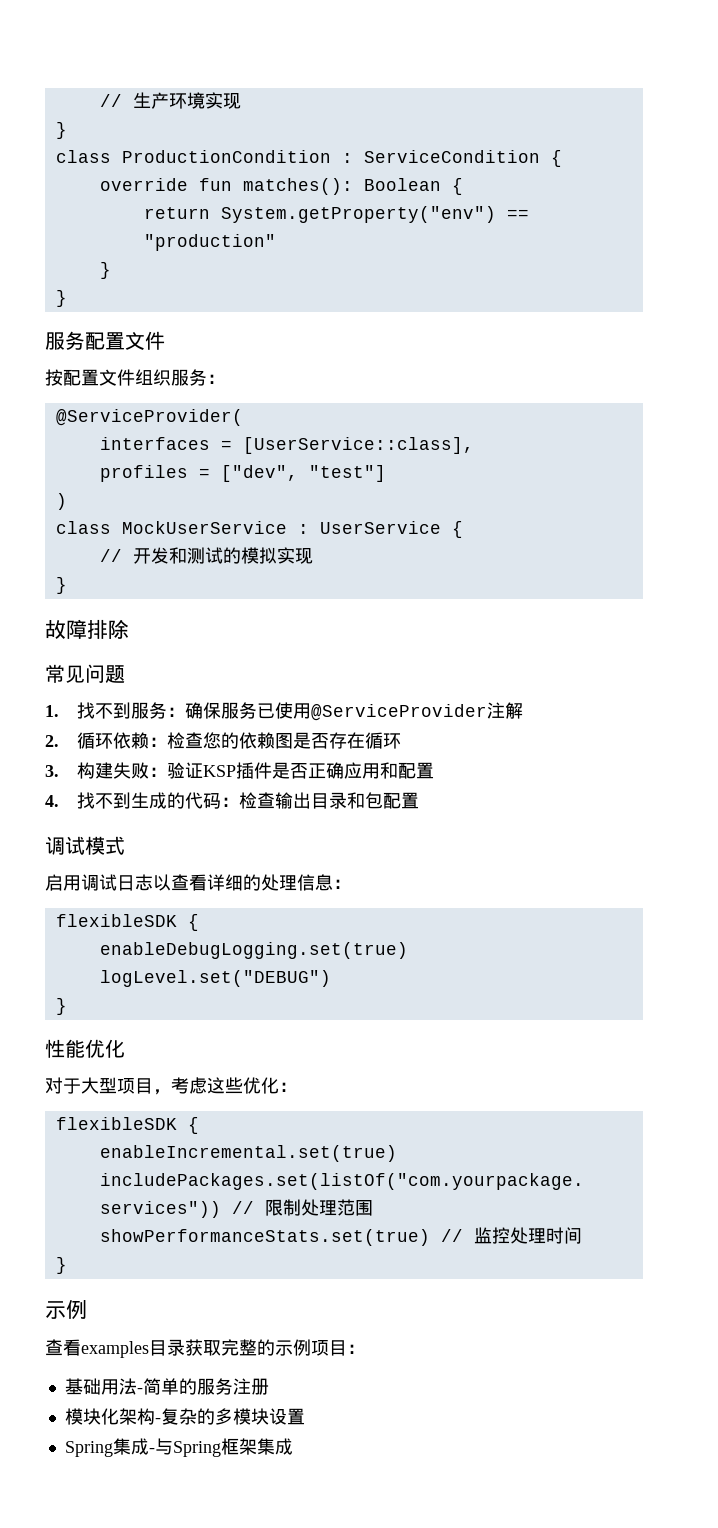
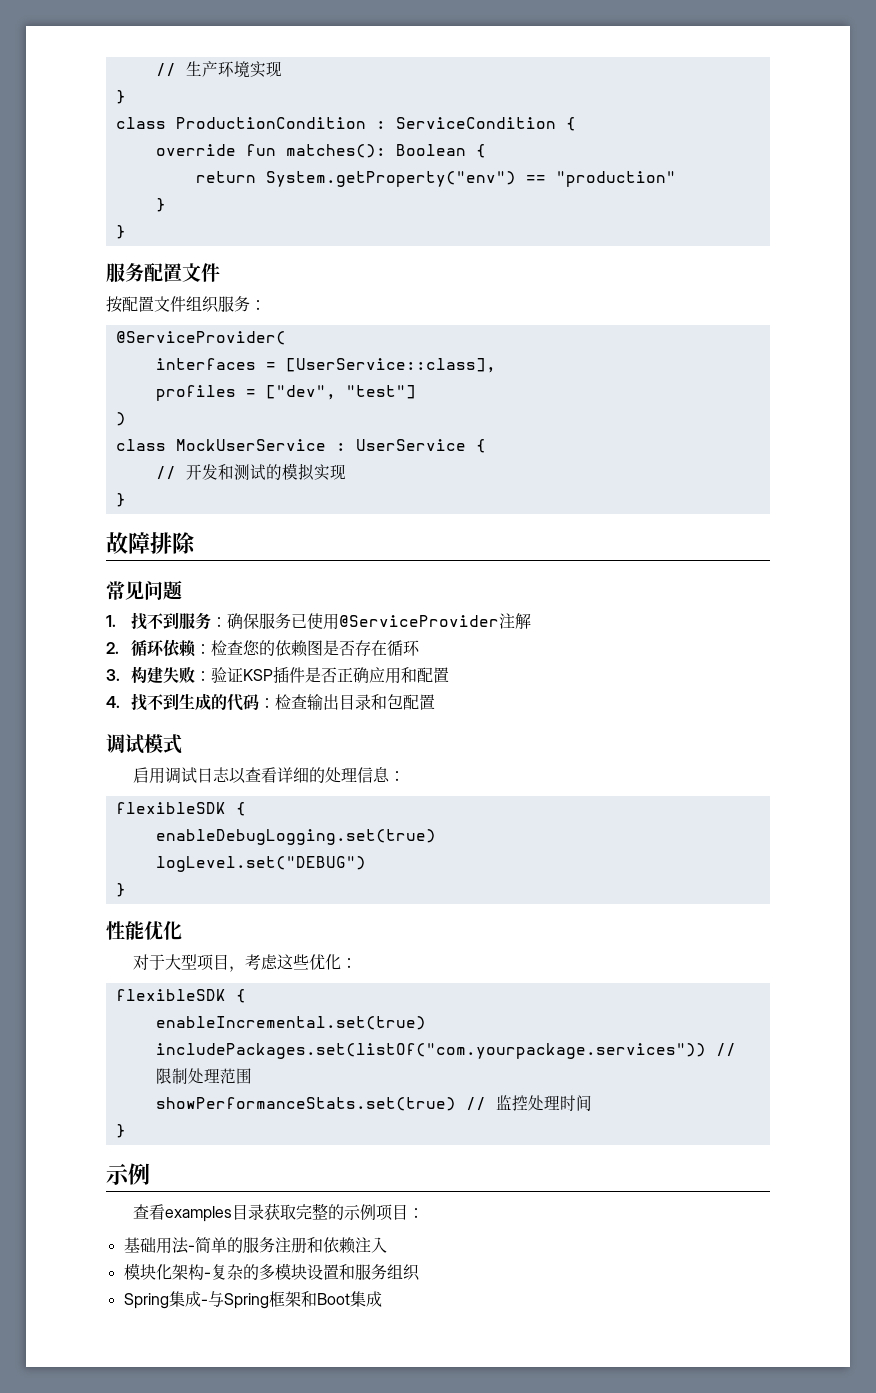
(269, 1386) none -> [306,1237,387,1254] 和依赖注入
(305, 1416) none -> [338,1264,420,1281] 和服务组织
(257, 1446) none -> [300,1291,350,1307] 和Boot

